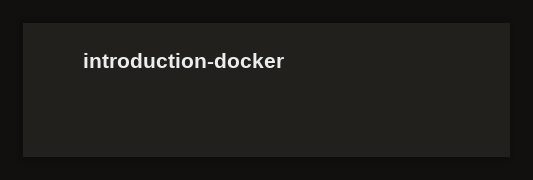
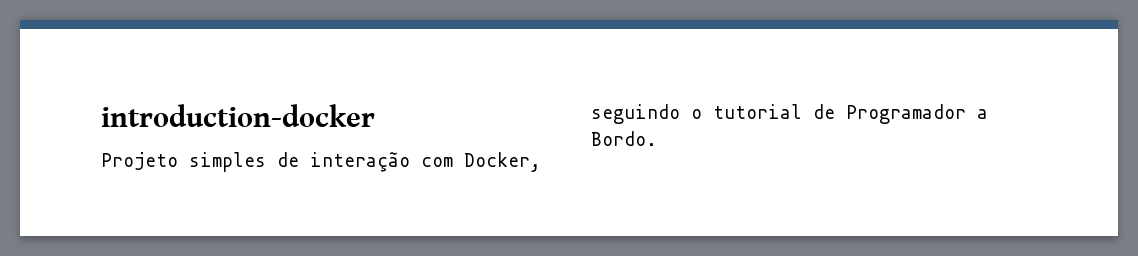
(284, 60) none -> [101,152,541,172] [591,104,988,124] [591,131,657,146] // Projeto simples de interação com Docker, seguindo o tutorial de Programador a Bordo.

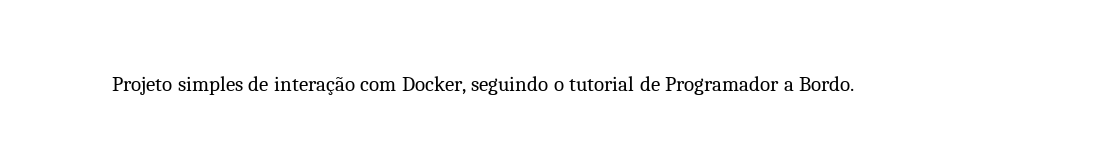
[101,104,375,127] introduction-docker // -> (112, 85) none

